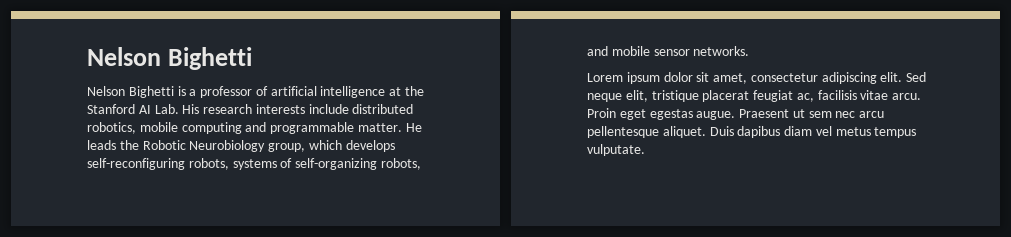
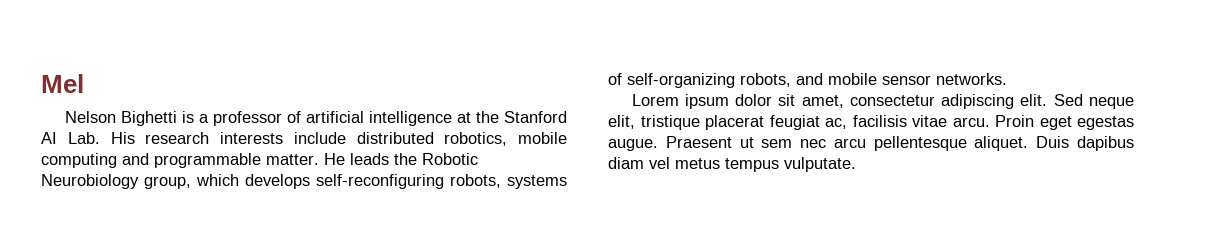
[87,47,252,70] Nelson Bighetti -> [41,74,84,93] Mel

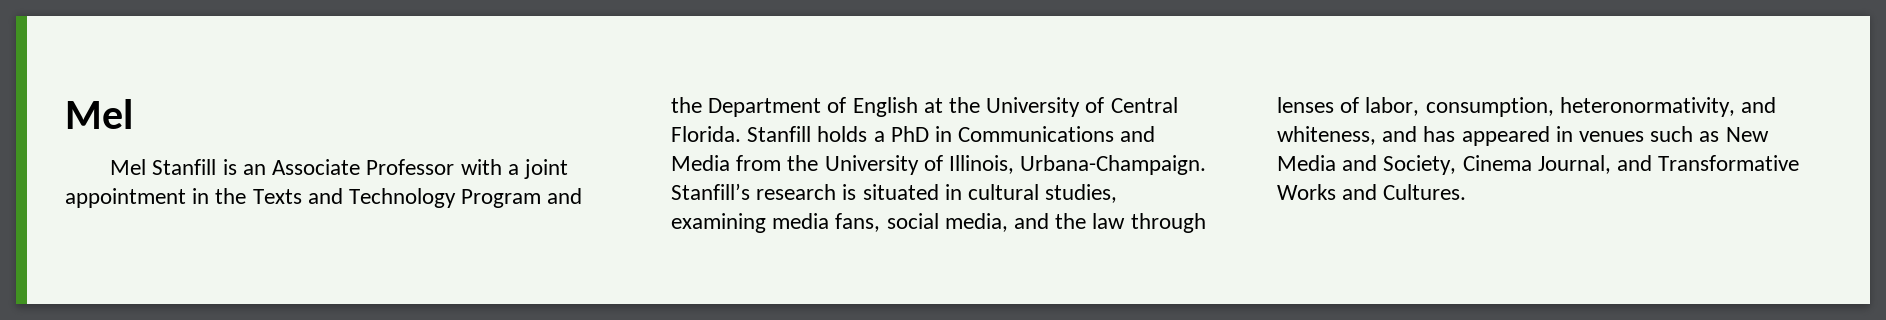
[64,111,567,126] [41,132,567,146] [41,153,478,168] [41,174,567,189] [608,73,1007,88] [631,94,1134,109] [608,115,1134,130] [608,136,1134,151] [608,157,856,172] Nelson Bighetti is a professor of artificial intelligence at the Stanford AI Lab. His research interests include distributed robotics, mobile computing and programmable matter. He leads the Robotic Neurobiology group, which develops self-reconfiguring robots, systems of self-organizing robots, and mobile sensor networks. // Lorem ipsum dolor sit amet, consectetur adipiscing elit. Sed neque elit, tristique placerat feugiat ac, facilisis vitae arcu. Proin eget egestas augue. Praesent ut sem nec arcu pellentesque aliquet. Duis dapibus diam vel metus tempus vulputate. -> [110,159,568,179] [65,188,583,208] [671,97,1178,117] [671,126,1156,142] [671,155,1207,175] [671,183,1118,203] [671,213,1206,233] [1277,97,1777,117] [1277,126,1769,146] [1277,155,1800,175] [1277,184,1467,200] Mel Stanfill is an Associate Professor with a joint appointment in the Texts and Technology Program and the Department of English at the University of Central Florida. Stanfill holds a PhD in Communications and Media from the University of Illinois, Urbana-Champaign. Stanfill’s research is situated in cultural studies, examining media fans, social media, and the law through lenses of labor, consumption, heteronormativity, and whiteness, and has appeared in venues such as New Media and Society, Cinema Journal, and Transformative Works and Cultures.

